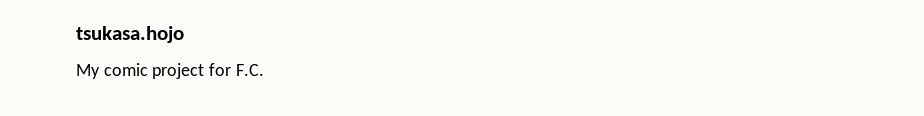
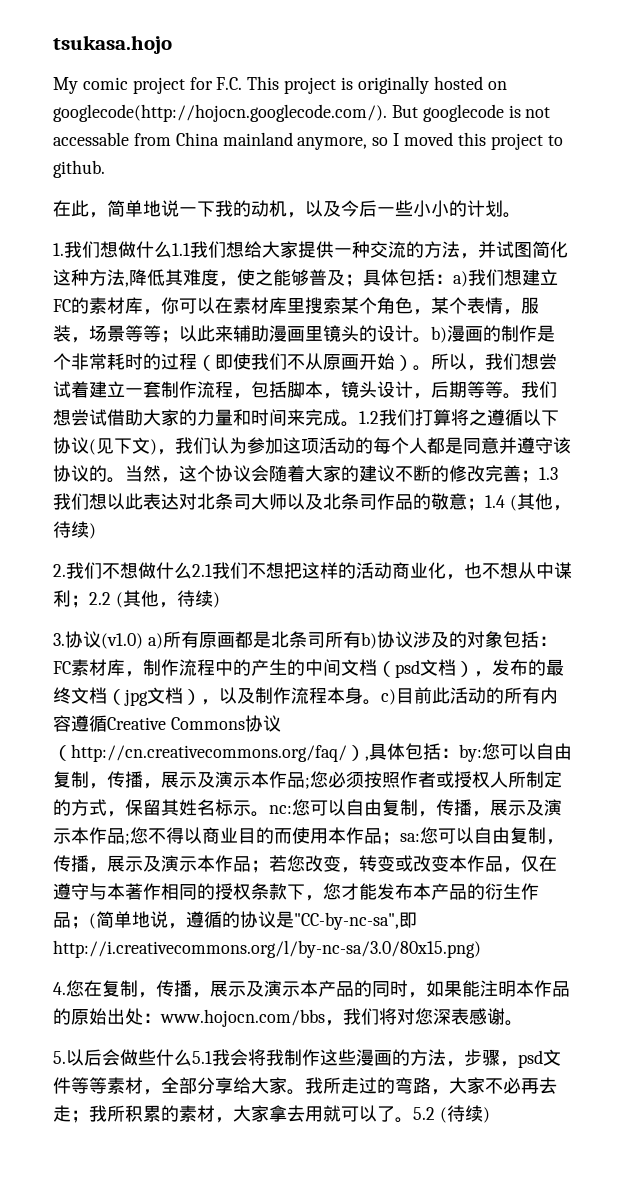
(264, 70) none -> [247,76,507,94] [53,104,551,122] [53,132,563,150] [53,160,105,178] [53,200,521,218] [53,241,568,259] [53,269,558,287] [53,297,539,315] [53,325,555,343] [53,353,557,371] [53,381,557,399] [53,409,559,427] [53,437,571,455] [53,465,558,483] [53,493,571,511] [53,521,96,539] [53,562,572,580] [53,590,220,608] [53,631,557,649] [53,659,564,678] [53,687,558,706] [53,715,281,732] [53,743,572,762] [53,771,562,789] [53,799,562,817] [53,827,564,845] [53,855,557,873] [53,883,539,901] [53,911,417,930] [53,940,481,958] [53,980,570,998] [53,1008,523,1027] [53,1049,561,1068] [53,1077,557,1095] [53,1105,490,1123] This project is originally hosted on googlecode(http://hojocn.googlecode.com/). But googlecode is not accessable from China mainland anymore, so I moved this project to github. // 在此，简单地说一下我的动机，以及今后一些小小的计划。 // 1.我们想做什么1.1我们想给大家提供一种交流的方法，并试图简化这种方法,降低其难度，使之能够普及；具体包括：a)我们想建立FC的素材库，你可以在素材库里搜索某个角色，某个表情，服装，场景等等；以此来辅助漫画里镜头的设计。b)漫画的制作是个非常耗时的过程（即使我们不从原画开始）。所以，我们想尝试着建立一套制作流程，包括脚本，镜头设计，后期等等。我们想尝试借助大家的力量和时间来完成。1.2我们打算将之遵循以下协议(见下文)，我们认为参加这项活动的每个人都是同意并遵守该协议的。当然，这个协议会随着大家的建议不断的修改完善；1.3我们想以此表达对北条司大师以及北条司作品的敬意；1.4 (其他，待续) // 2.我们不想做什么2.1我们不想把这样的活动商业化，也不想从中谋利；2.2 (其他，待续) // 3.协议(v1.0) a)所有原画都是北条司所有b)协议涉及的对象包括：FC素材库，制作流程中的产生的中间文档（psd文档），发布的最终文档（jpg文档），以及制作流程本身。c)目前此活动的所有内容遵循Creative Commons协议（http://cn.creativecommons.org/faq/）,具体包括：by:您可以自由复制，传播，展示及演示本作品;您必须按照作者或授权人所制定的方式，保留其姓名标示。nc:您可以自由复制，传播，展示及演示本作品;您不得以商业目的而使用本作品；sa:您可以自由复制，传播，展示及演示本作品；若您改变，转变或改变本作品，仅在遵守与本著作相同的授权条款下，您才能发布本产品的衍生作品；(简单地说，遵循的协议是"CC-by-nc-sa",即http://i.creativecommons.org/l/by-nc-sa/3.0/80x15.png) // 4.您在复制，传播，展示及演示本产品的同时，如果能注明本作品的原始出处：www.hojocn.com/bbs，我们将对您深表感谢。 // 5.以后会做些什么5.1我会将我制作这些漫画的方法，步骤，psd文件等等素材，全部分享给大家。我所走过的弯路，大家不必再去走；我所积累的素材，大家拿去用就可以了。5.2 (待续)

